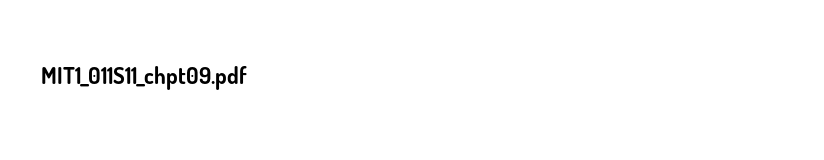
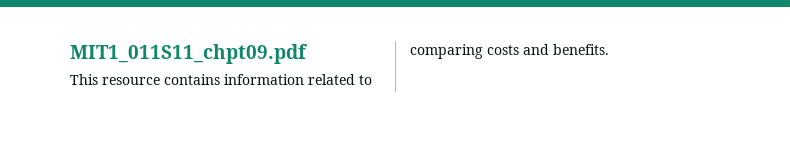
(247, 78) none -> [70,74,372,85] [410,44,609,59] // This resource contains information related to comparing costs and benefits.

